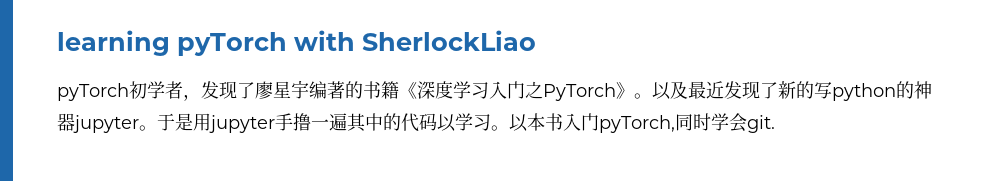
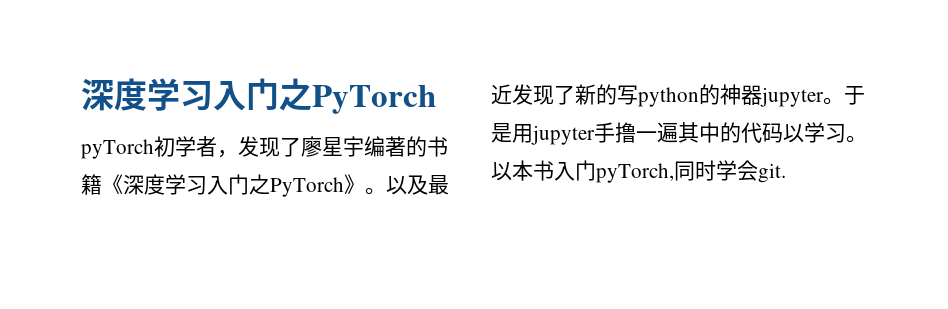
[57,30,536,56] learning pyTorch with SherlockLiao -> [81,78,436,114] 深度学习入门之PyTorch

